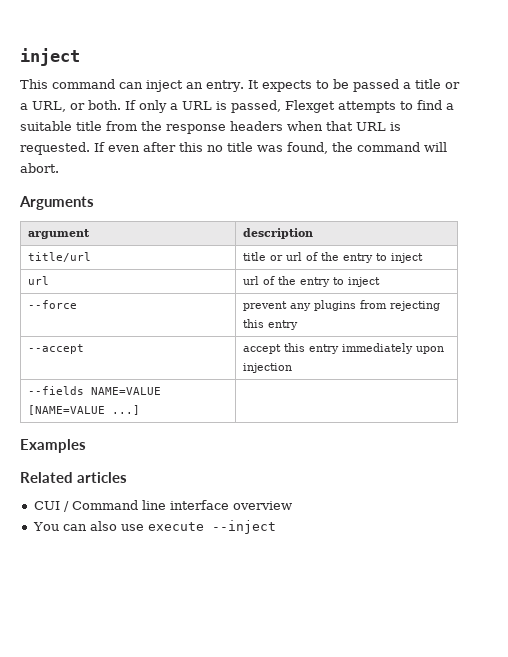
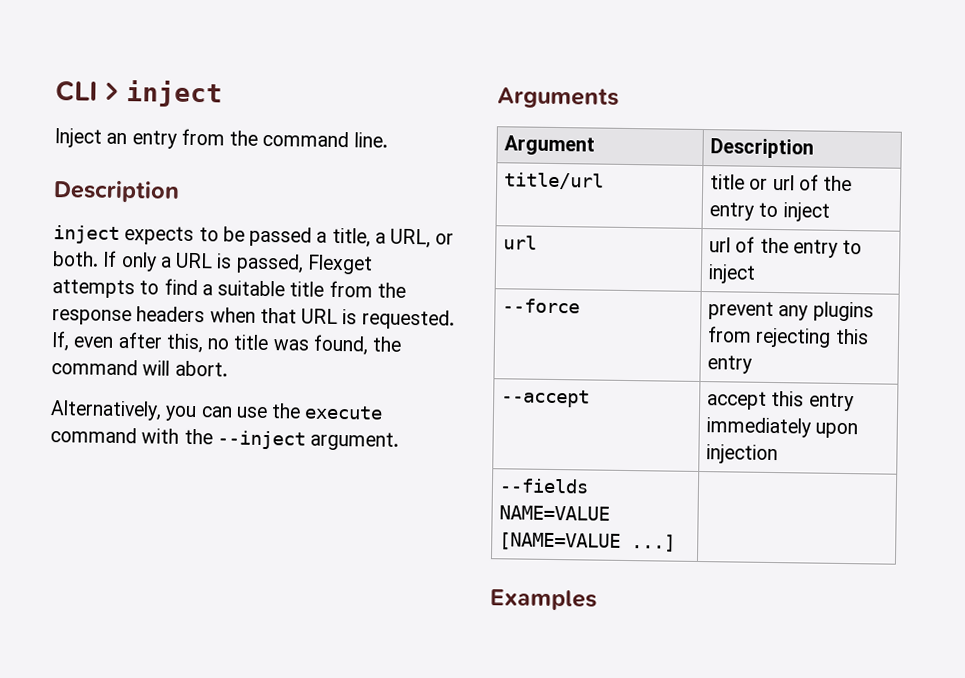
[20,48,80,66] [20,79,259,92] inject // This command can inject an entry. It -> [55,80,223,108] [54,128,388,149] [53,180,180,203] [53,225,120,244] CLI > inject // Inject an entry from the command line. // Description // inject
[414,79,460,89] title or -> [331,227,371,248] title,
[94,142,105,152] If -> [51,331,70,352] If,
[179,142,203,152] this -> [165,333,204,354] this,
(59, 168) none -> [50,400,384,422] [50,427,400,451] // Alternatively, you can use the execute command with the --inject argument.
[28,229,91,239] [243,228,314,239] argument | description -> [504,135,596,156] [710,138,815,159] Argument | Description
[20,472,127,483] [33,500,292,512] [32,520,276,534] // Related articles // CUI / Command line interface overview // You can also use execute --inject -> (597, 600) none

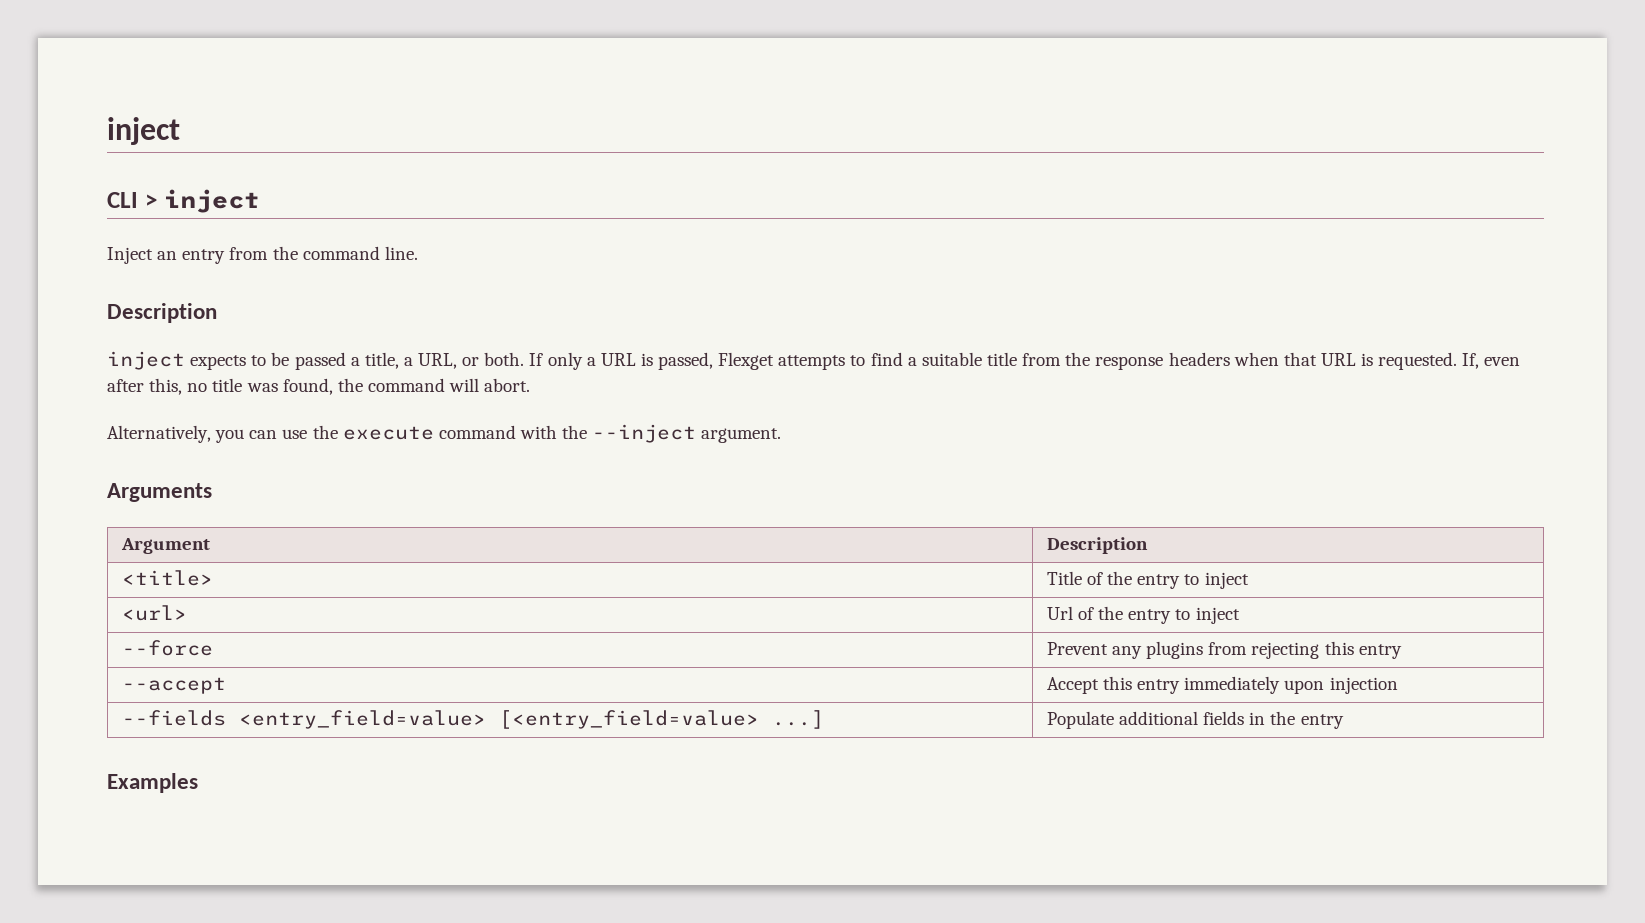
(55, 91) none -> [107,117,180,145] inject //
[504,172,605,190] [710,174,853,192] [709,202,830,222] [503,235,538,250] [709,237,732,253] title/url | title or url of the entry to inject // url | url -> [121,570,213,586] [1046,571,1249,589] [121,605,187,621] [1046,606,1073,620] <title> | Title of the entry to inject // <url> | Url
[708,301,775,321] prevent -> [1046,642,1108,655] Prevent
[707,391,768,410] accept -> [1046,677,1099,694] Accept
[499,505,611,521] [499,532,622,551] NAME=VALUE [NAME=VALUE -> [238,710,759,729] <entry_field=value> [<entry_field=value>
(677, 543) none -> [1046,711,1344,729] Populate additional fields in the entry

